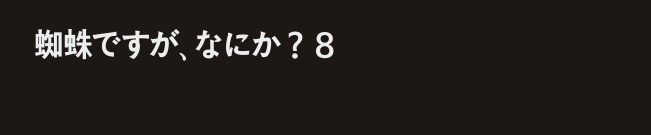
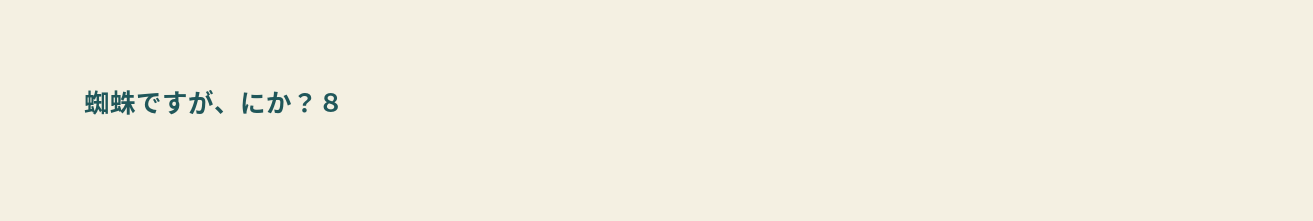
[194,30,223,59] な -> (240, 110) none

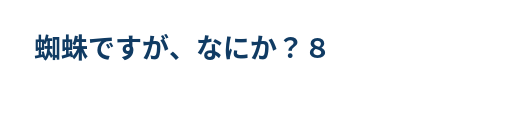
(240, 110) none -> [196,35,223,60] な

